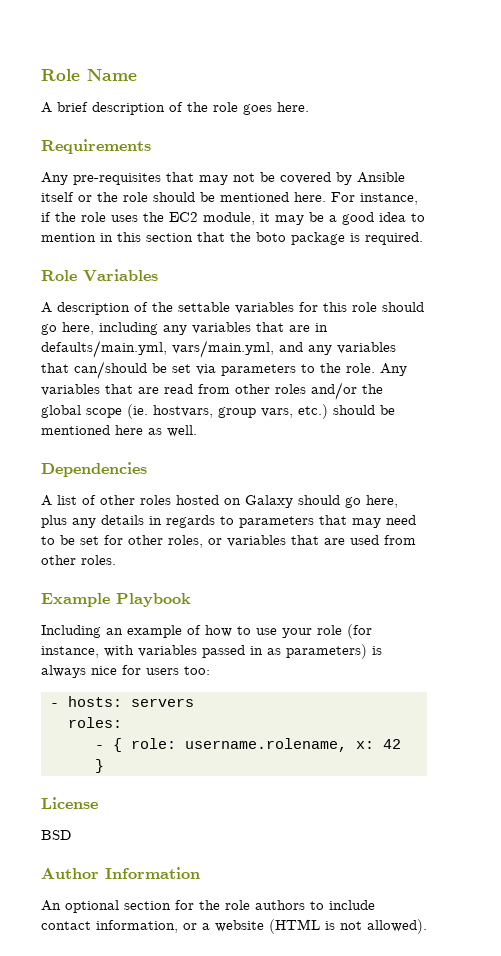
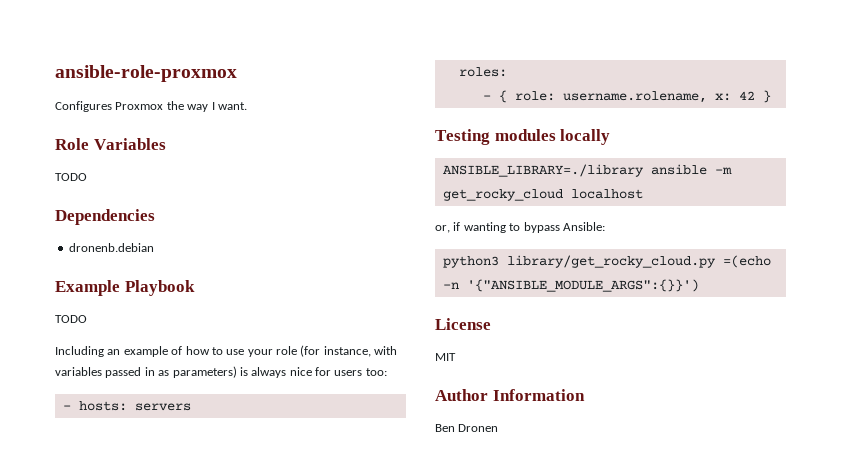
[41,69,137,81] [41,102,309,115] [41,139,151,154] [41,172,405,185] [41,192,418,205] [41,212,425,225] [41,232,423,245] [41,269,158,282] [41,302,424,315] [41,322,328,335] [41,340,396,358] [41,361,407,379] [41,382,383,400] [41,404,395,419] [41,425,197,437] [41,462,147,477] [41,495,398,508] [41,515,416,528] [41,535,416,548] [41,555,116,565] Role Name // A brief description of the role goes here. // Requirements // Any pre-requisites that may not be covered by Ansible itself or the role should be mentioned here. For instance, if the role uses the EC2 module, it may be a good idea to mention in this section that the boto package is required. // Role Variables // A description of the settable variables for this role should go here, including any variables that are in defaults/main.yml, vars/main.yml, and any variables that can/should be set via parameters to the role. Any variables that are read from other roles and/or the global scope (ie. hostvars, group vars, etc.) should be mentioned here as well. // Dependencies // A list of other roles hosted on Galaxy should go here, plus any details in regards to parameters that may need to be set for other roles, or variables that are used from other roles. -> [55,65,237,82] [55,101,247,112] [55,138,166,150] [55,173,87,181] [55,209,155,225] [68,243,154,252] ansible-role-proxmox // Configures Proxmox the way I want. // Role Variables // TODO // Dependencies // dronenb.debian
(191, 600) none -> [55,315,87,323] // TODO
(104, 766) none -> [435,129,611,145] [442,164,732,177] [442,189,643,201] [435,222,605,233] [442,255,771,268] [442,279,699,292] // Testing modules locally // ANSIBLE_LIBRARY=./library ansible -m get_rocky_cloud localhost // or, if wanting to bypass Ansible: // python3 library/get_rocky_cloud.py =(echo -n '{"ANSIBLE_MODULE_ARGS":{}}')
[41,830,71,840] BSD -> [435,353,456,361] MIT
[41,900,375,913] [41,919,427,934] An optional section for the role authors to include contact information, or a website (HTML is not allowed). -> [435,424,499,432] Ben Dronen

